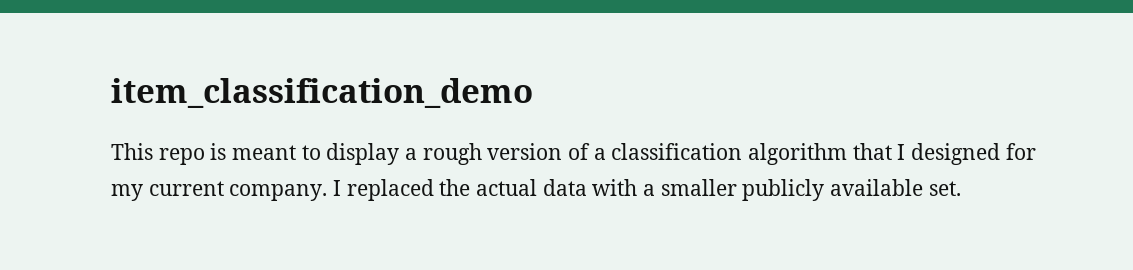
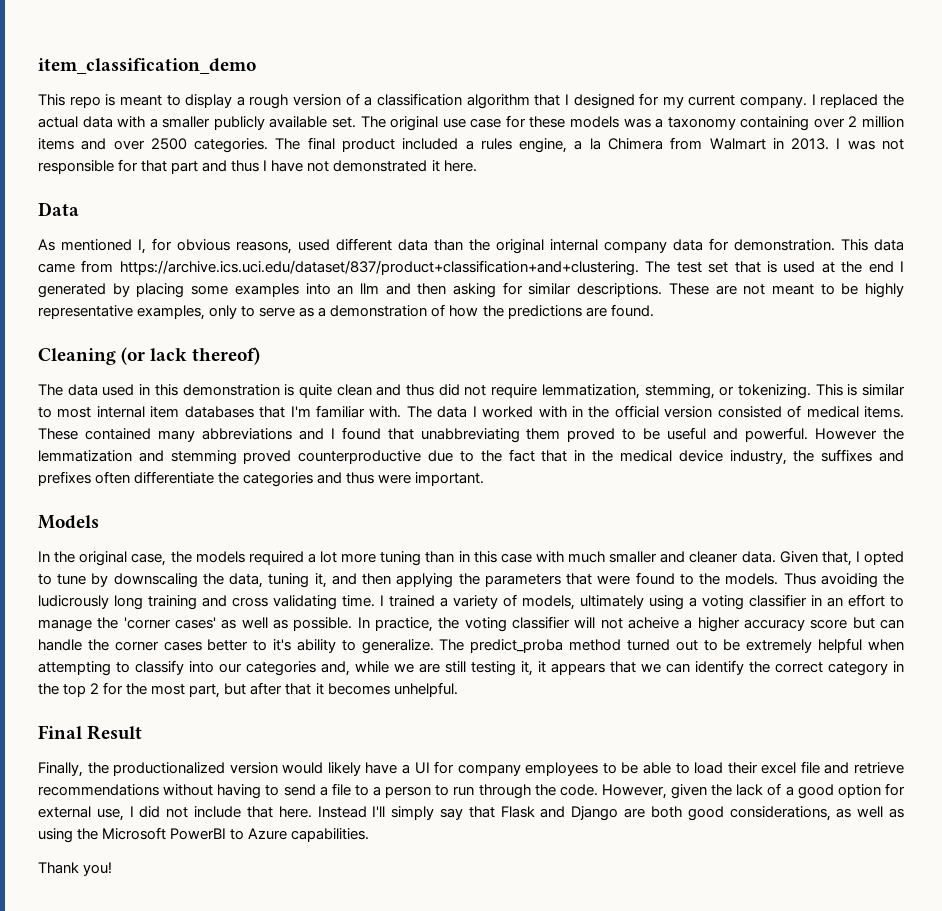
(961, 188) none -> [360,115,904,131] [38,137,905,153] [38,159,477,174] [38,202,79,216] [38,238,904,254] [38,260,904,276] [38,282,905,298] [38,304,654,320] [38,347,261,365] [38,384,906,399] [38,405,905,418] [38,427,905,443] [38,449,905,465] [38,471,485,487] [38,515,99,529] [38,551,904,566] [38,572,904,588] [38,594,904,610] [38,616,905,632] [38,638,905,654] [38,660,904,676] [38,682,458,698] [38,725,143,740] [38,761,904,777] [38,783,906,799] [38,806,905,821] [38,827,370,843] [38,862,113,876] The original use case for these models was a taxonomy containing over 2 million items and over 2500 categories. The final product included a rules engine, a la Chimera from Walmart in 2013. I was not responsible for that part and thus I have not demonstrated it here. // Data // As mentioned I, for obvious reasons, used different data than the original internal company data for demonstration. This data came from https://archive.ics.uci.edu/dataset/837/product+classification+and+clustering. The test set that is used at the end I generated by placing some examples into an llm and then asking for similar descriptions. These are not meant to be highly representative examples, only to serve as a demonstration of how the predictions are found. // Cleaning (or lack thereof) // The data used in this demonstration is quite clean and thus did not require lemmatization, stemming, or tokenizing. This is similar to most internal item databases that I'm familiar with. The data I worked with in the official version consisted of medical items. These contained many abbreviations and I found that unabbreviating them proved to be useful and powerful. However the lemmatization and stemming proved counterproductive due to the fact that in the medical device industry, the suffixes and prefixes often differentiate the categories and thus were important. // Models // In the original case, the models required a lot more tuning than in this case with much smaller and cleaner data. Given that, I opted to tune by downscaling the data, tuning it, and then applying the parameters that were found to the models. Thus avoiding the ludicrously long training and cross validating time. I trained a variety of models, ultimately using a voting classifier in an effort to manage the 'corner cases' as well as possible. In practice, the voting classifier will not acheive a higher accuracy score but can handle the corner cases better to it's ability to generalize. The predict_proba method turned out to be extremely helpful when attempting to classify into our categories and, while we are still testing it, it appears that we can identify the correct category in the top 2 for the most part, but after that it becomes unhelpful. // Final Result // Finally, the productionalized version would likely have a UI for company employees to be able to load their excel file and retrieve recommendations without having to send a file to a person to run through the code. However, given the lack of a good option for external use, I did not include that here. Instead I'll simply say that Flask and Django are both good considerations, as well as using the Microsoft PowerBI to Azure capabilities. // Thank you!

